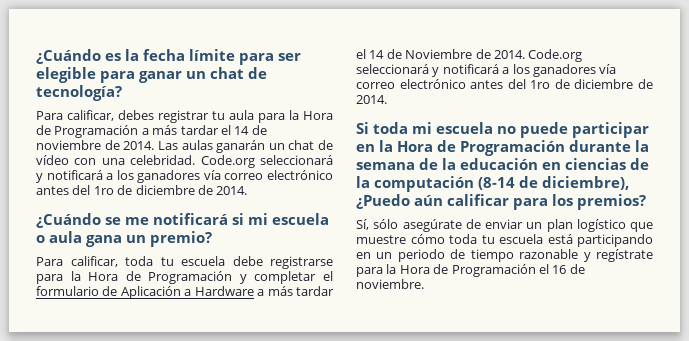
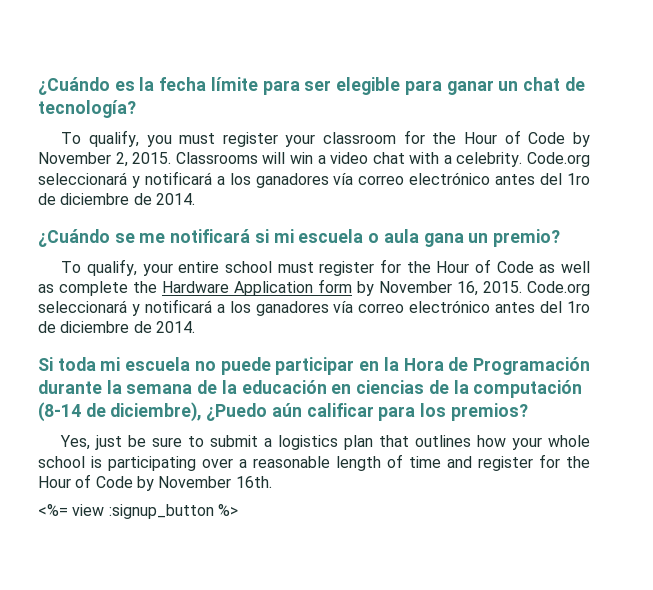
[36,110,333,123] [36,125,267,138] [36,140,333,153] [36,155,196,165] Para calificar, debes registrar tu aula para la Hora de Programación a más tardar el 14 de noviembre de 2014. Las aulas ganarán un chat de vídeo con una celebridad. -> [61,130,590,147] [38,152,523,167] To qualify, you must register your classroom for the Hour of Code by November 2, 2015. Classrooms will win a video chat with a celebrity.
[36,256,333,269] [36,271,333,284] [36,286,334,299] [356,49,525,59] Para calificar, toda tu escuela debe registrarse para la Hora de Programación y completar el formulario de Aplicación a Hardware a más tardar el 14 de Noviembre de 2014. -> [61,259,590,276] [38,279,522,296] To qualify, your entire school must register for the Hour of Code as well as complete the Hardware Application form by November 16, 2015.
[356,219,653,232] [356,234,653,247] [356,249,653,262] [356,264,585,277] [356,279,424,289] Sí, sólo asegúrate de enviar un plan logístico que muestre cómo toda tu escuela está participando en un periodo de tiempo razonable y regístrate para la Hora de Programación el 16 de noviembre. -> [60,435,590,450] [38,454,590,471] [38,474,272,491] [38,504,238,519] Yes, just be sure to submit a logistics plan that outlines how your whole school is participating over a reasonable length of time and register for the Hour of Code by November 16th. // <%= view :signup_button %>

